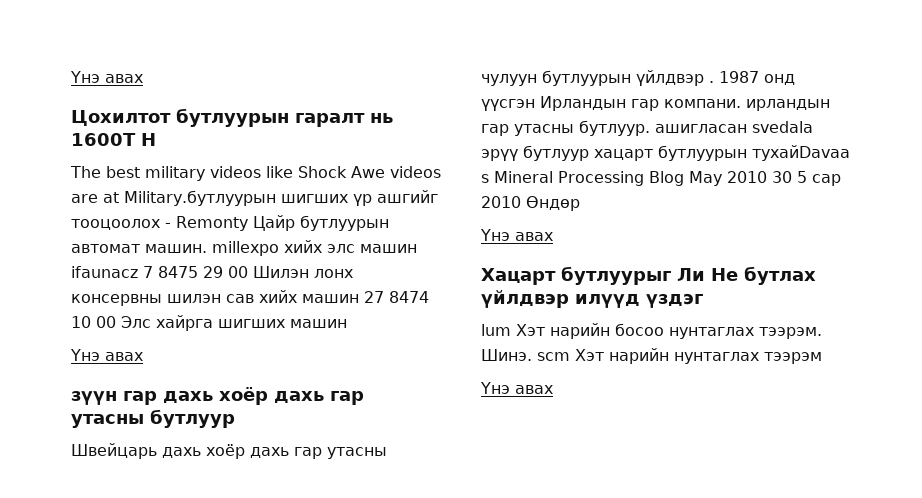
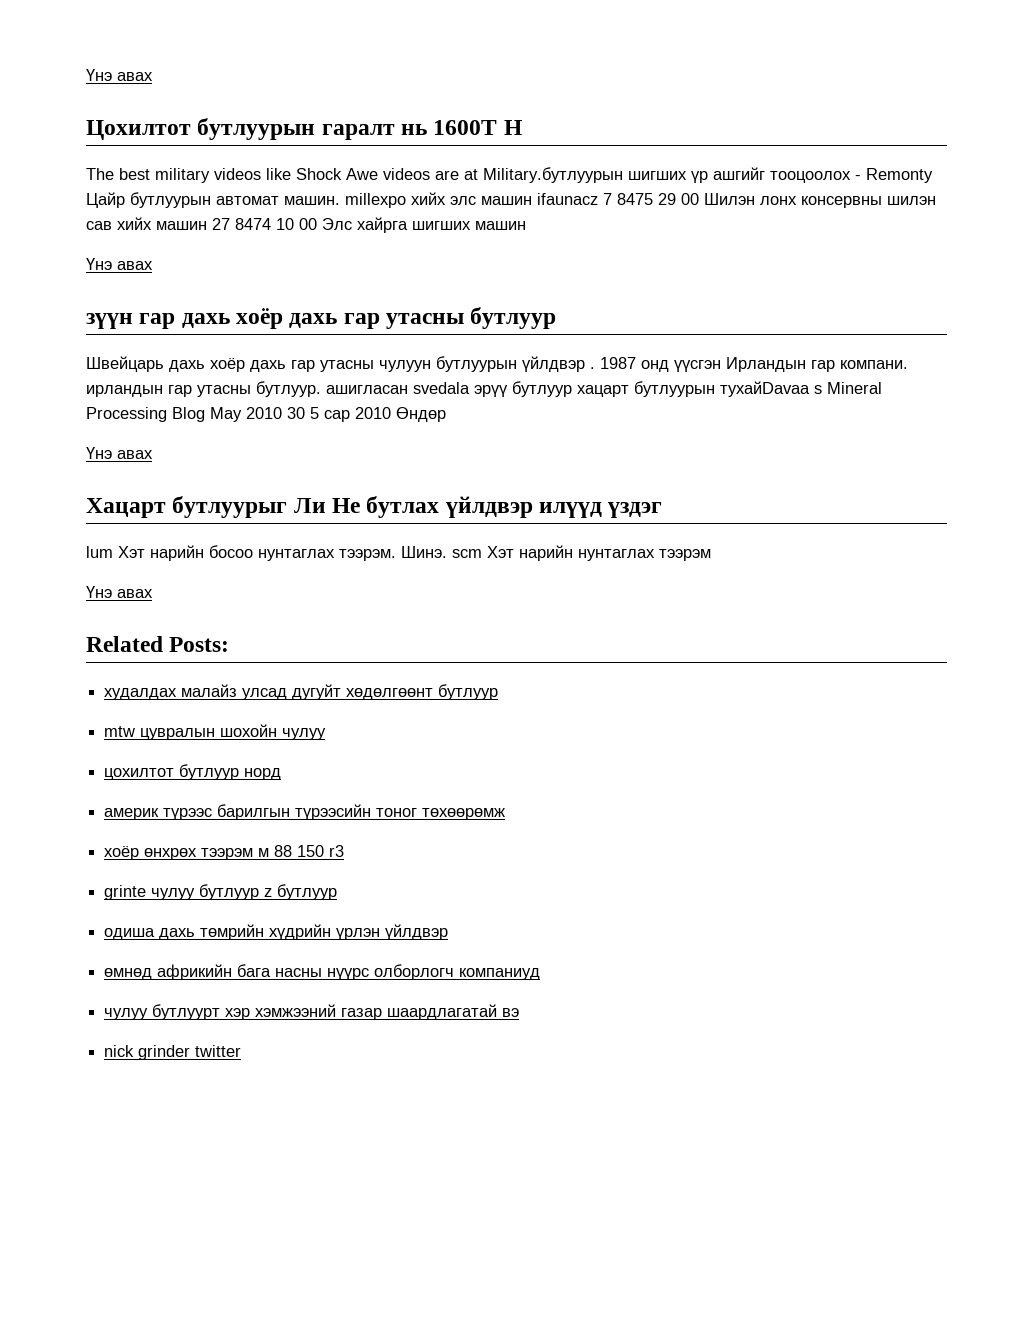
(553, 389) none -> [86,636,230,652] [104,684,499,700] [104,724,327,740] [104,764,282,780] [104,804,506,820] [104,845,345,860] [104,884,338,900] [104,924,449,940] [104,964,541,980] [104,1004,520,1020] [104,1045,242,1060] // Related Posts: // худалдах малайз улсад дугуйт хөдөлгөөнт бутлуур // mtw цувралын шохойн чулуу // цохилтот бутлуур норд // америк түрээс барилгын түрээсийн тоног төхөөрөмж // хоёр өнхрөх тээрэм м 88 150 r3 // grinte чулуу бутлуур z бутлуур // одиша дахь төмрийн хүдрийн үрлэн үйлдвэр // өмнөд африкийн бага насны нүүрс олборлогч компаниуд // чулуу бутлуурт хэр хэмжээний газар шаардлагатай вэ // nick grinder twitter

